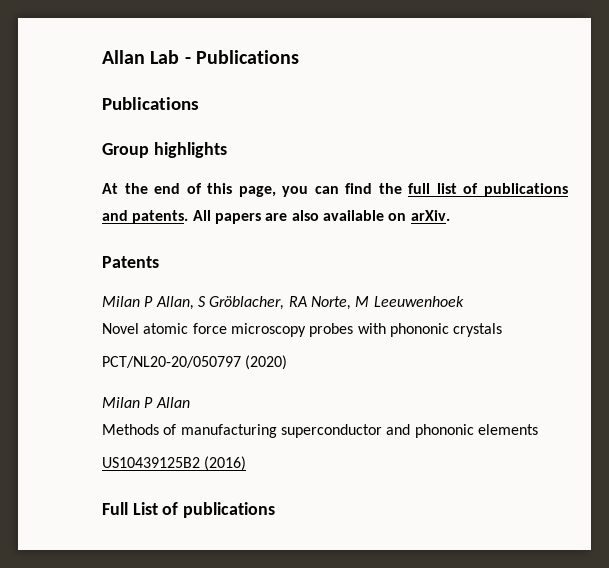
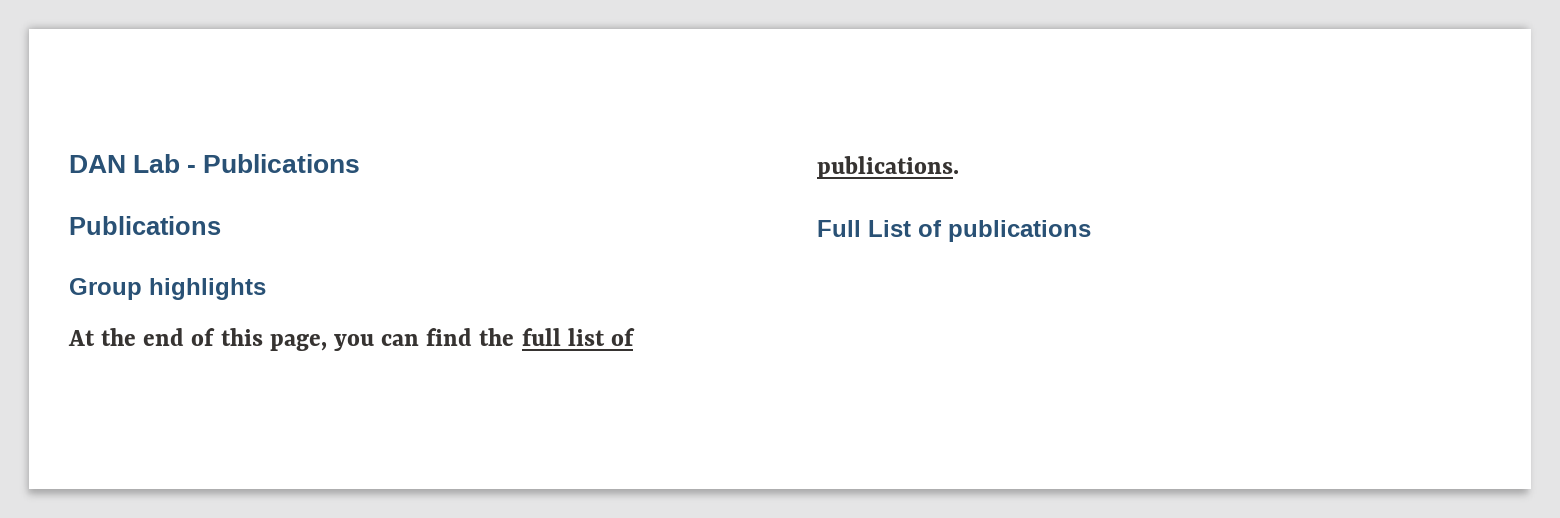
[102,50,145,64] Allan -> [69,155,126,173] DAN
[484,183,569,197] [102,210,450,224] [102,256,159,268] [102,296,464,310] [102,323,503,337] [102,355,288,370] [102,397,190,408] [102,424,538,438] [102,456,247,471] publications and patents. All papers are also available on arXiv. // Patents // Milan P Allan, S Gröblacher, RA Norte, M Leeuwenhoek // Novel atomic force microscopy probes with phononic crystals // PCT/NL20-20/050797 (2020) // Milan P Allan // Methods of manufacturing superconductor and phononic elements // US10439125B2 (2016) -> [817,156,959,179] publications.

